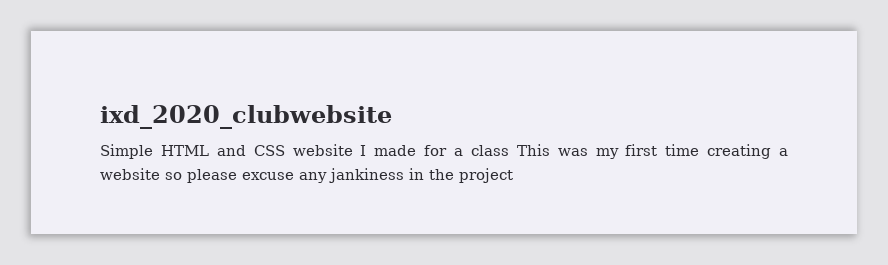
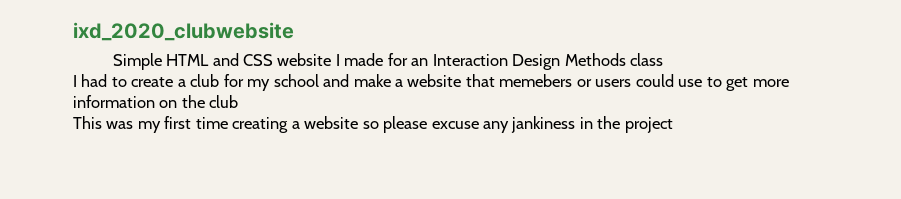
[454,145,509,156] a class -> [411,53,664,70] [73,74,789,91] [73,95,239,108] an Interaction Design Methods class // I had to create a club for my school and make a website that memebers or users could use to get more information on the club //

